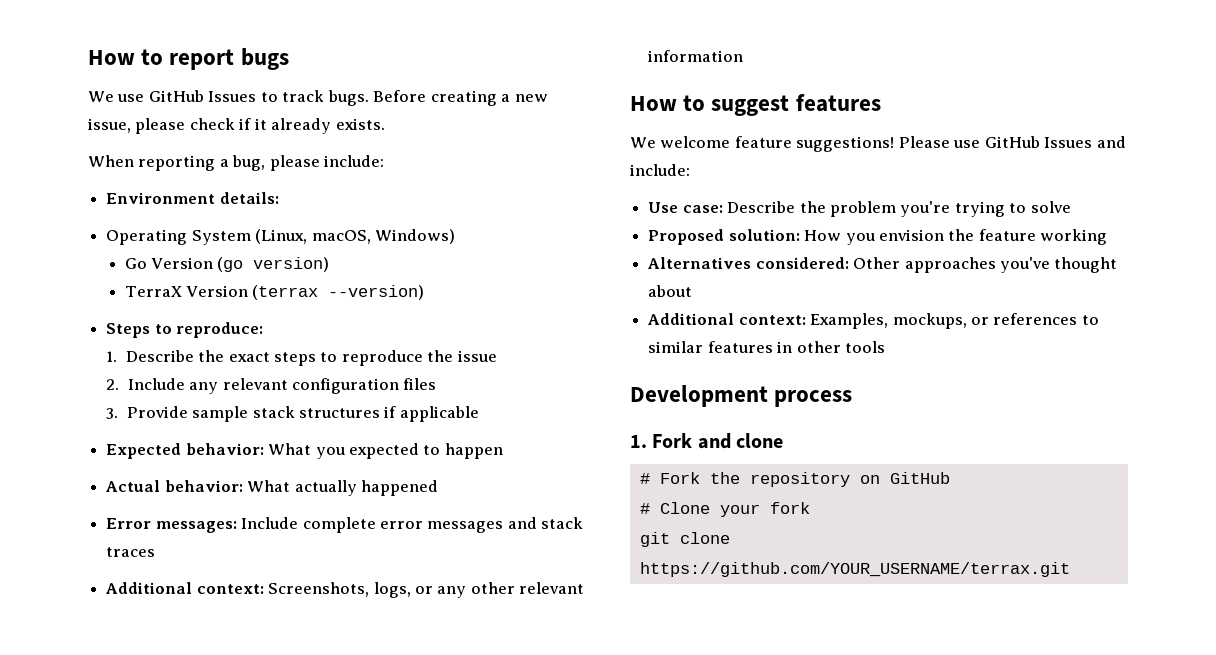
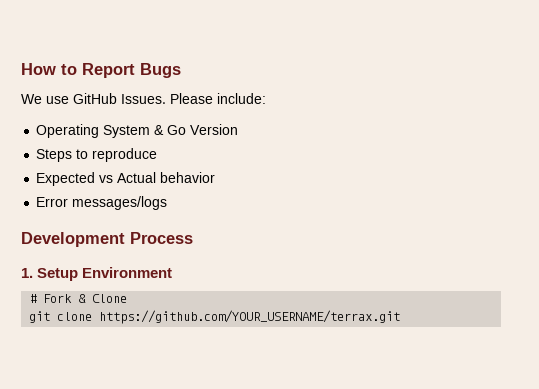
[88,48,289,70] How to report bugs -> [21,63,181,78] How to Report Bugs
[208,90,548,106] [88,118,385,134] [88,155,385,171] [106,192,279,204] Issues to track bugs. Before creating a new issue, please check if it already exists. // When reporting a bug, please include: // Environment details: -> [121,93,266,104] Issues. Please include:
[255,229,455,244] (Linux, macOS, Windows) // -> [154,125,165,135] &
[217,257,330,272] [124,285,425,300] [106,322,264,338] [106,350,497,366] [106,378,437,394] [106,406,479,422] [106,443,503,459] [106,480,438,496] [106,517,584,533] [106,547,156,557] [106,582,585,598] [648,50,744,62] [630,94,881,116] [630,136,1126,152] [630,164,690,176] [648,201,1071,217] [648,229,1108,245] [648,257,1118,273] [648,285,693,297] [648,313,1099,329] [648,341,885,353] (go version) // TerraX Version (terrax --version) // Steps to reproduce: // 1. Describe the exact steps to reproduce the issue // 2. Include any relevant configuration files // 3. Provide sample stack structures if applicable // Expected behavior: What you expected to happen // Actual behavior: What actually happened // Error messages: Include complete error messages and stack traces // Additional context: Screenshots, logs, or any other relevant information // How to suggest features // We welcome feature suggestions! Please use GitHub Issues and include: // Use case: Describe the problem you're trying to solve // Proposed solution: How you envision the feature working // Alternatives considered: Other approaches you've thought about // Additional context: Examples, mockups, or references to similar features in other tools -> [36,148,158,162] [36,172,216,186] [36,196,168,210] // Steps to reproduce // Expected vs Actual behavior // Error messages/logs
[774,390,853,407] [630,433,784,449] process // 1. Fork and clone -> [130,232,193,244] [21,267,173,281] Process // 1. Setup Environment
[709,472,950,487] [639,503,650,514] the repository on GitHub // # -> [78,294,87,303] &
[719,502,810,517] your fork -> (128, 298) none

